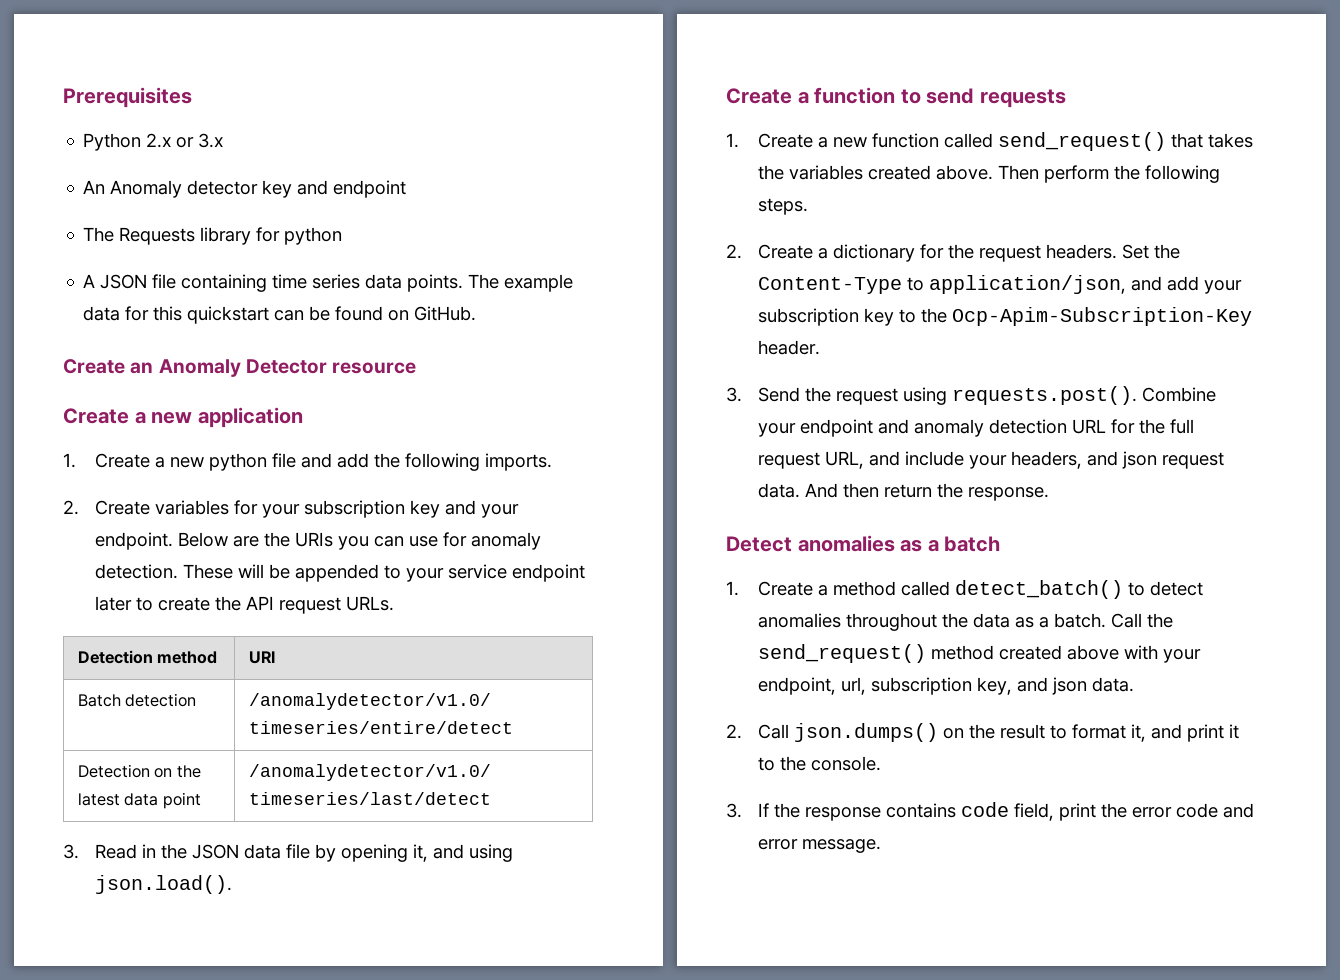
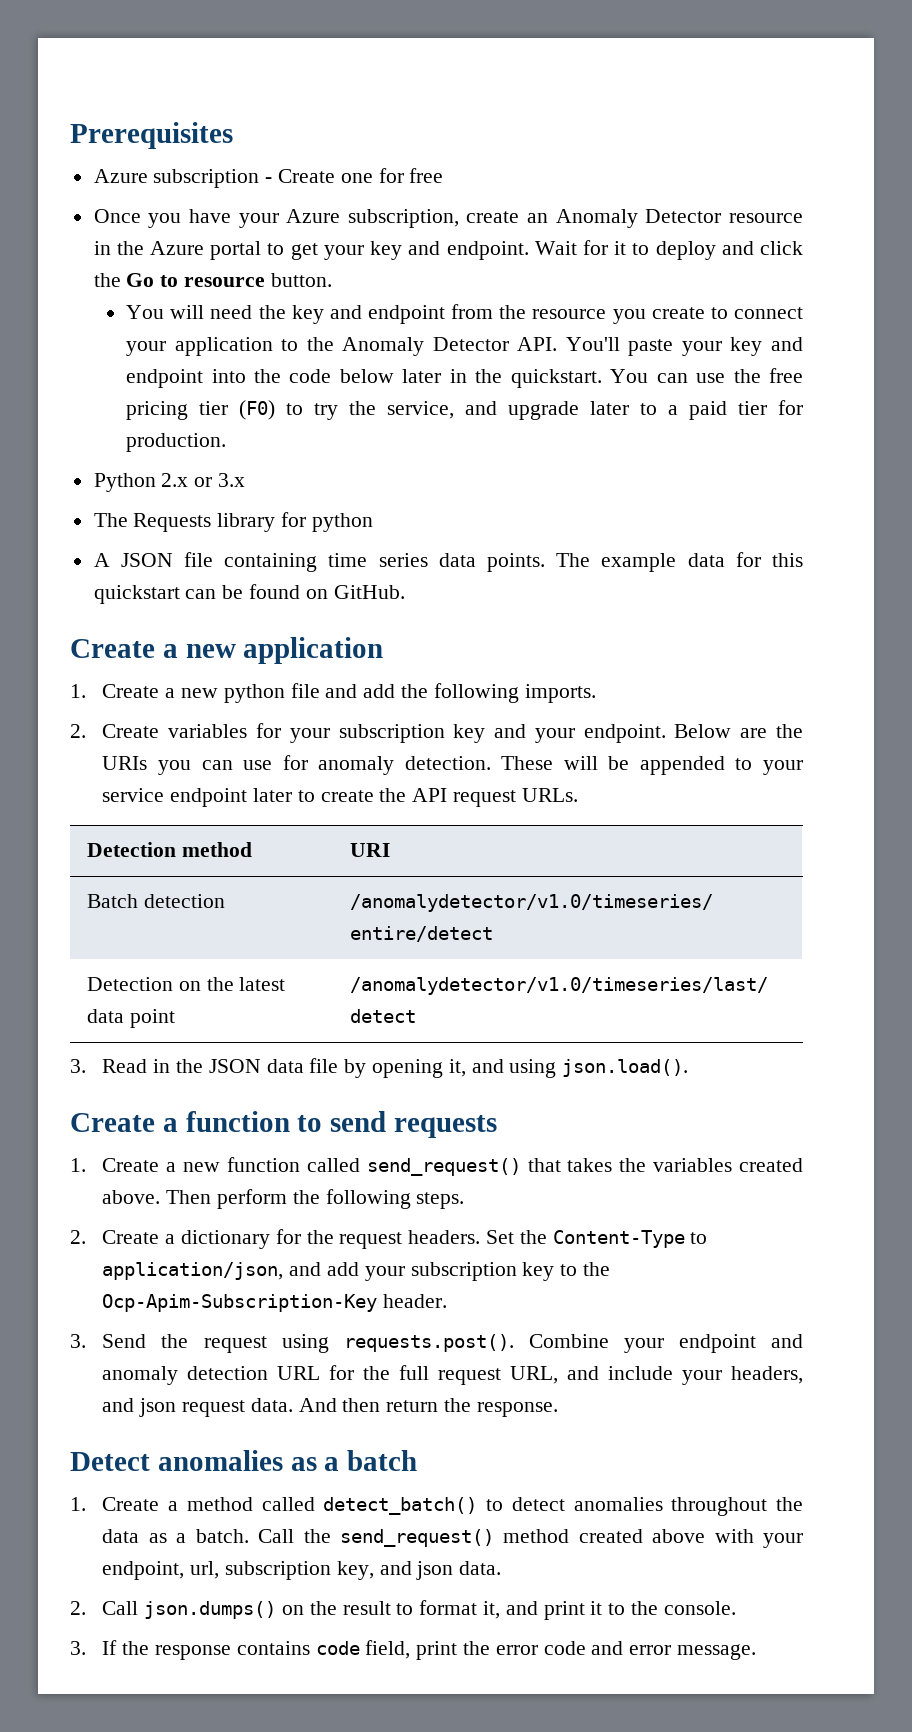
[83,133,224,151] [83,180,407,198] Python 2.x or 3.x // An Anomaly detector key and endpoint -> [93,168,444,188] [93,209,803,228] [93,240,804,260] [93,273,332,287] [126,304,803,324] [126,337,803,356] [126,368,804,388] [126,400,804,420] [126,433,227,452] [93,473,246,492] Azure subscription - Create one for free // Once you have your Azure subscription, create an Anomaly Detector resource in the Azure portal to get your key and endpoint. Wait for it to deploy and click the Go to resource button. // You will need the key and endpoint from the resource you create to connect your application to the Anomaly Detector API. You'll paste your key and endpoint into the code below later in the quickstart. You can use the free pricing tier (F0) to try the service, and upgrade later to a paid tier for production. // Python 2.x or 3.x
[63,359,417,377] // Create an Anomaly Detector resource -> (405, 592) none

